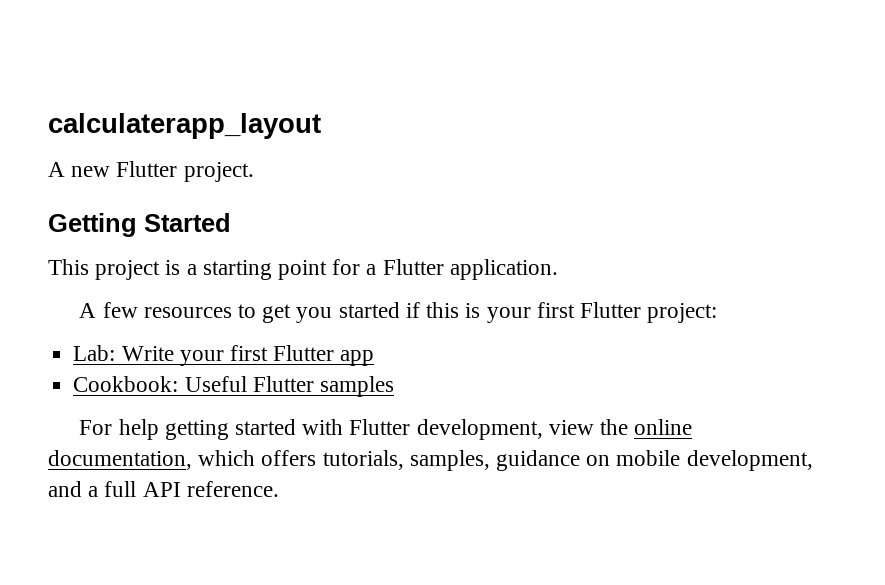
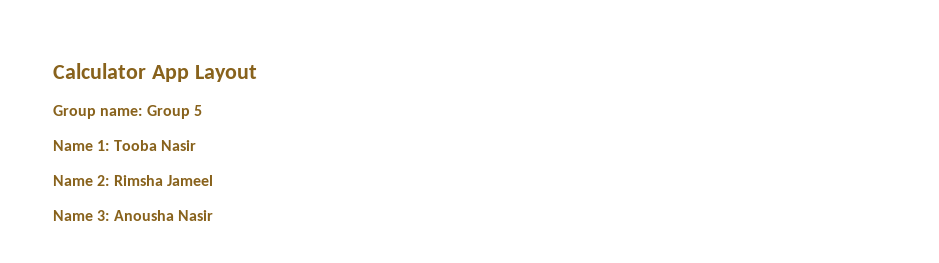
[48,113,321,139] [48,161,254,182] [48,213,231,237] [48,259,558,280] [79,302,718,323] [73,345,375,366] [73,376,394,397] [79,419,693,440] [48,450,813,471] [48,481,279,497] calculaterapp_layout // A new Flutter project. // Getting Started // This project is a starting point for a Flutter application. // A few resources to get you started if this is your first Flutter project: // Lab: Write your first Flutter app // Cookbook: Useful Flutter samples // For help getting started with Flutter development, view the online documentation, which offers tutorials, samples, guidance on mobile development, and a full API reference. -> [53,63,257,82] [53,105,202,119] [53,140,196,151] [53,175,213,186] [53,210,213,221] Calculator App Layout // Group name: Group 5 // Name 1: Tooba Nasir // Name 2: Rimsha Jameel // Name 3: Anousha Nasir

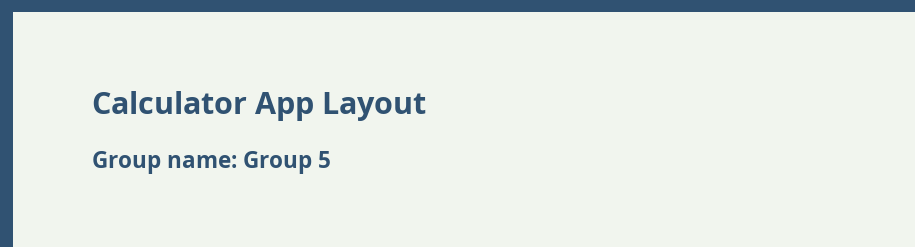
[53,140,196,151] [53,175,213,186] [53,210,213,221] // Name 1: Tooba Nasir // Name 2: Rimsha Jameel // Name 3: Anousha Nasir -> (332, 159) none

